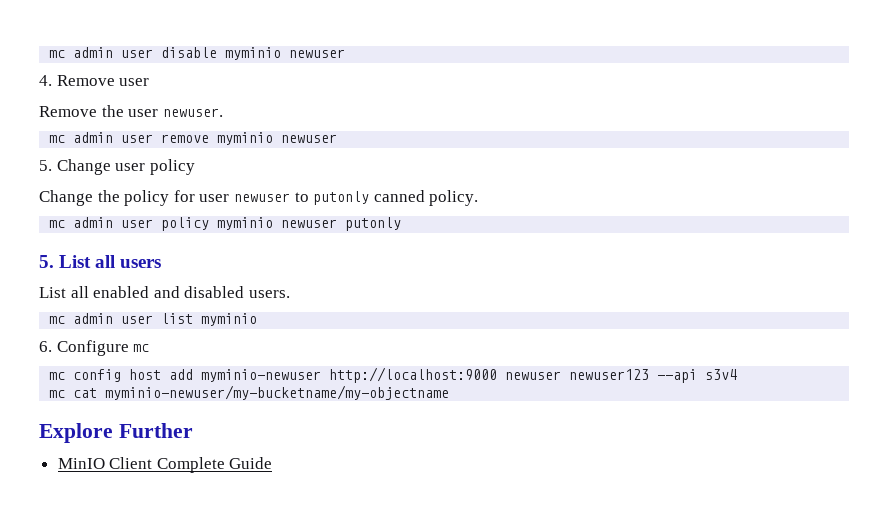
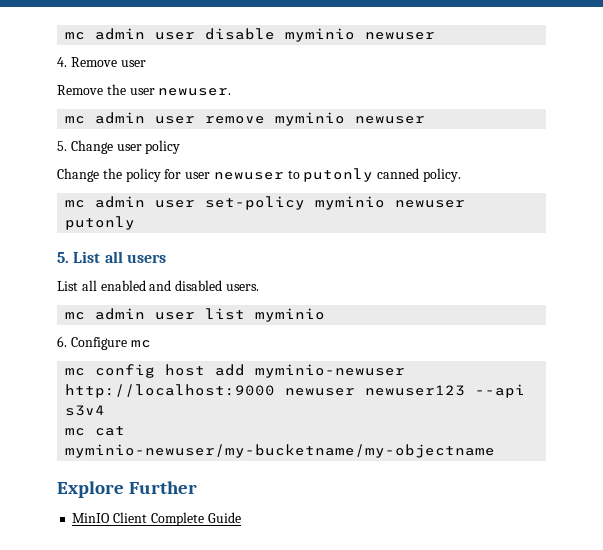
[161,217,210,231] policy -> [205,196,306,210] set-policy

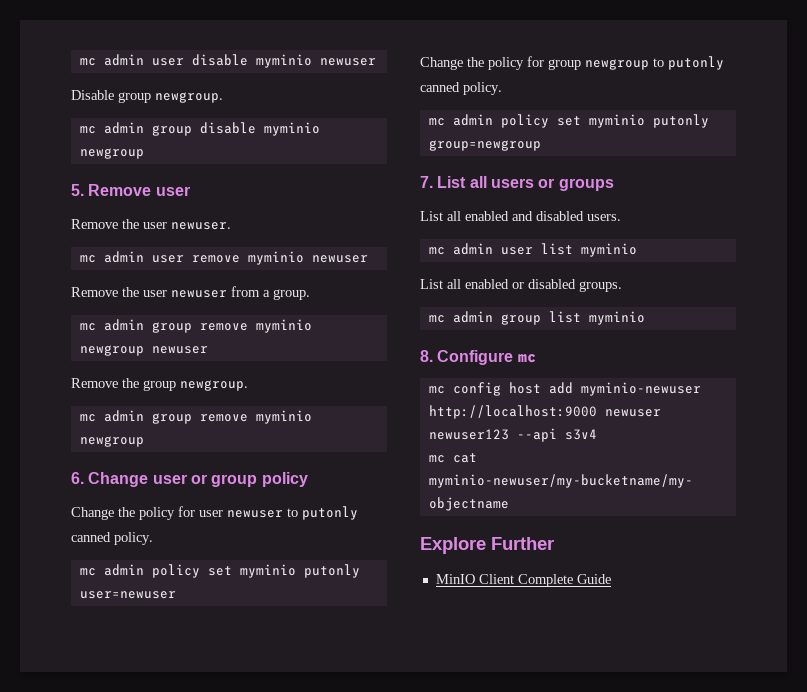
[57,57,67,67] 4. -> [71,90,223,103] [79,122,320,136] [79,148,144,159] [71,184,84,196] Disable group newgroup. // mc admin group disable myminio newgroup // 5.
[57,140,142,154] 5. Change user -> [71,286,310,300] [79,319,312,333] [79,345,208,356] [71,378,248,391] [79,410,312,424] [79,436,144,447] [71,472,258,487] Remove the user newuser from a group. // mc admin group remove myminio newgroup newuser // Remove the group newgroup. // mc admin group remove myminio newgroup // 6. Change user or group
[155,196,466,210] [65,216,136,230] [57,252,69,263] user set-policy myminio newuser putonly // 5. -> [151,564,360,578] [79,591,176,599] [420,56,724,70] [420,82,502,95] [428,114,709,128] [428,140,541,151] [420,176,433,188] policy set myminio putonly user=newuser // Change the policy for group newgroup to putonly canned policy. // mc admin policy set myminio putonly group=newgroup // 7.
(166, 258) none -> [538,178,614,191] or groups
[57,336,67,347] 6. -> [420,279,622,292] [428,311,645,325] [420,350,433,362] List all enabled or disabled groups. // mc admin group list myminio // 8.

